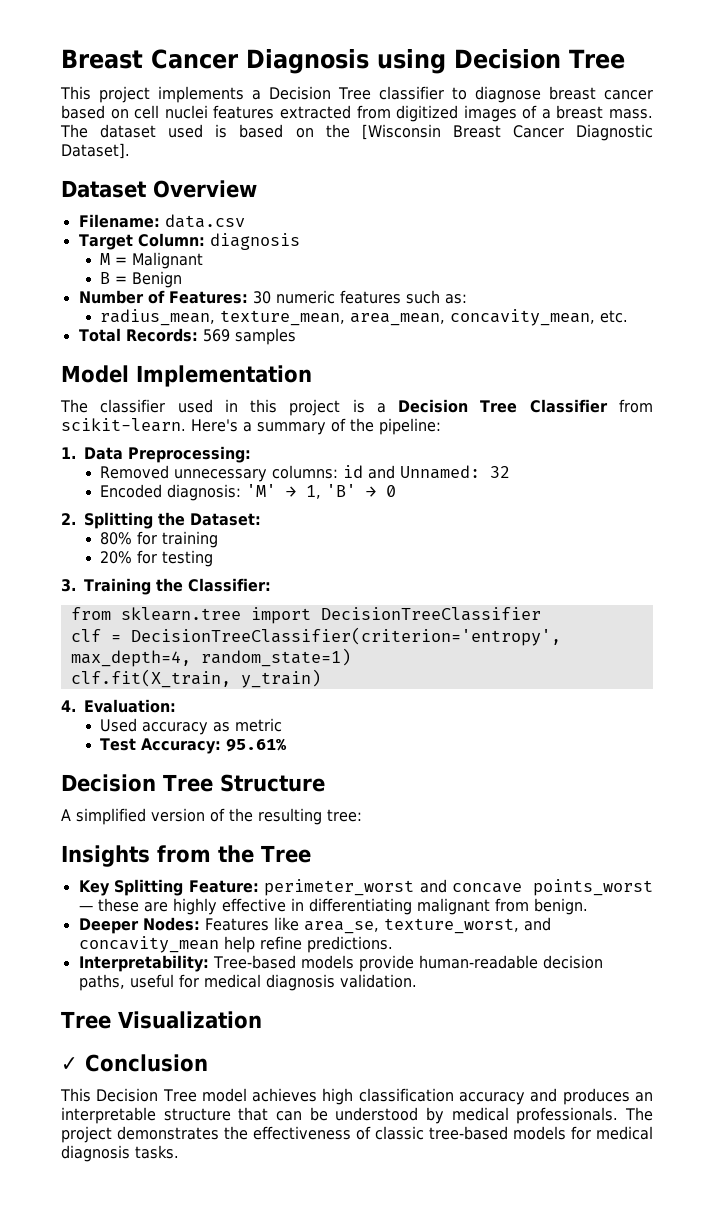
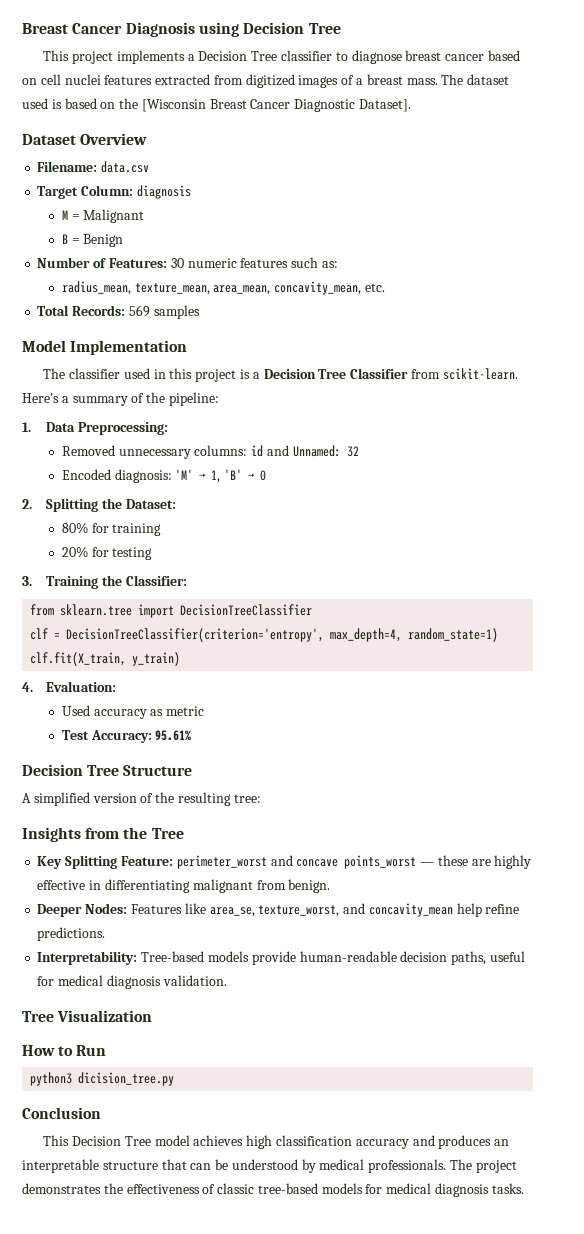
[61,1057,78,1071] ✓ -> [22,1045,107,1056] [30,1072,175,1086] How to Run // python3 dicision_tree.py //

